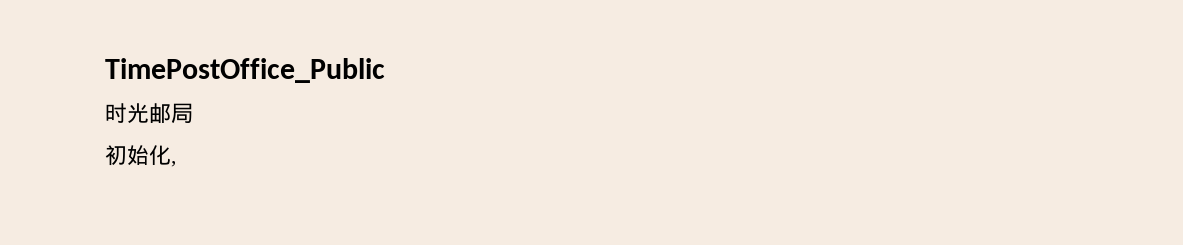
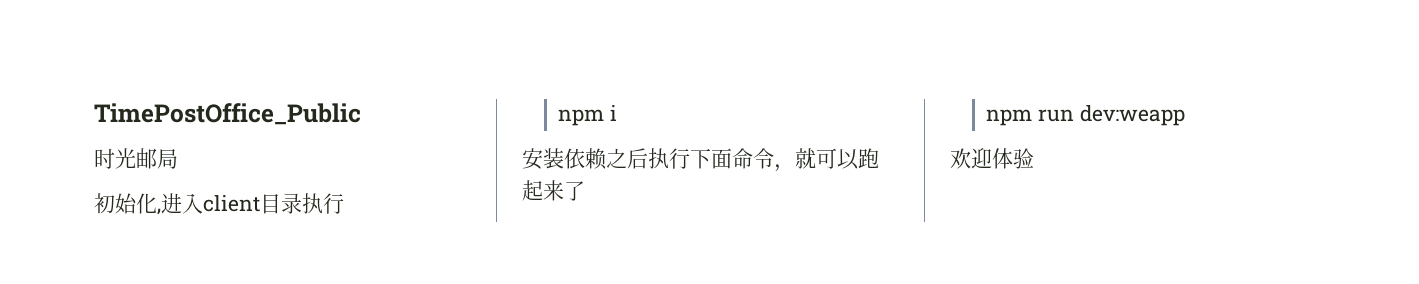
(176, 164) none -> [161,193,344,214] [558,105,617,126] [522,148,879,172] [522,180,585,201] [986,105,1185,126] [950,148,1034,169] 进入client目录执行 // npm i // 安装依赖之后执行下面命令，就可以跑起来了 // npm run dev:weapp // 欢迎体验

